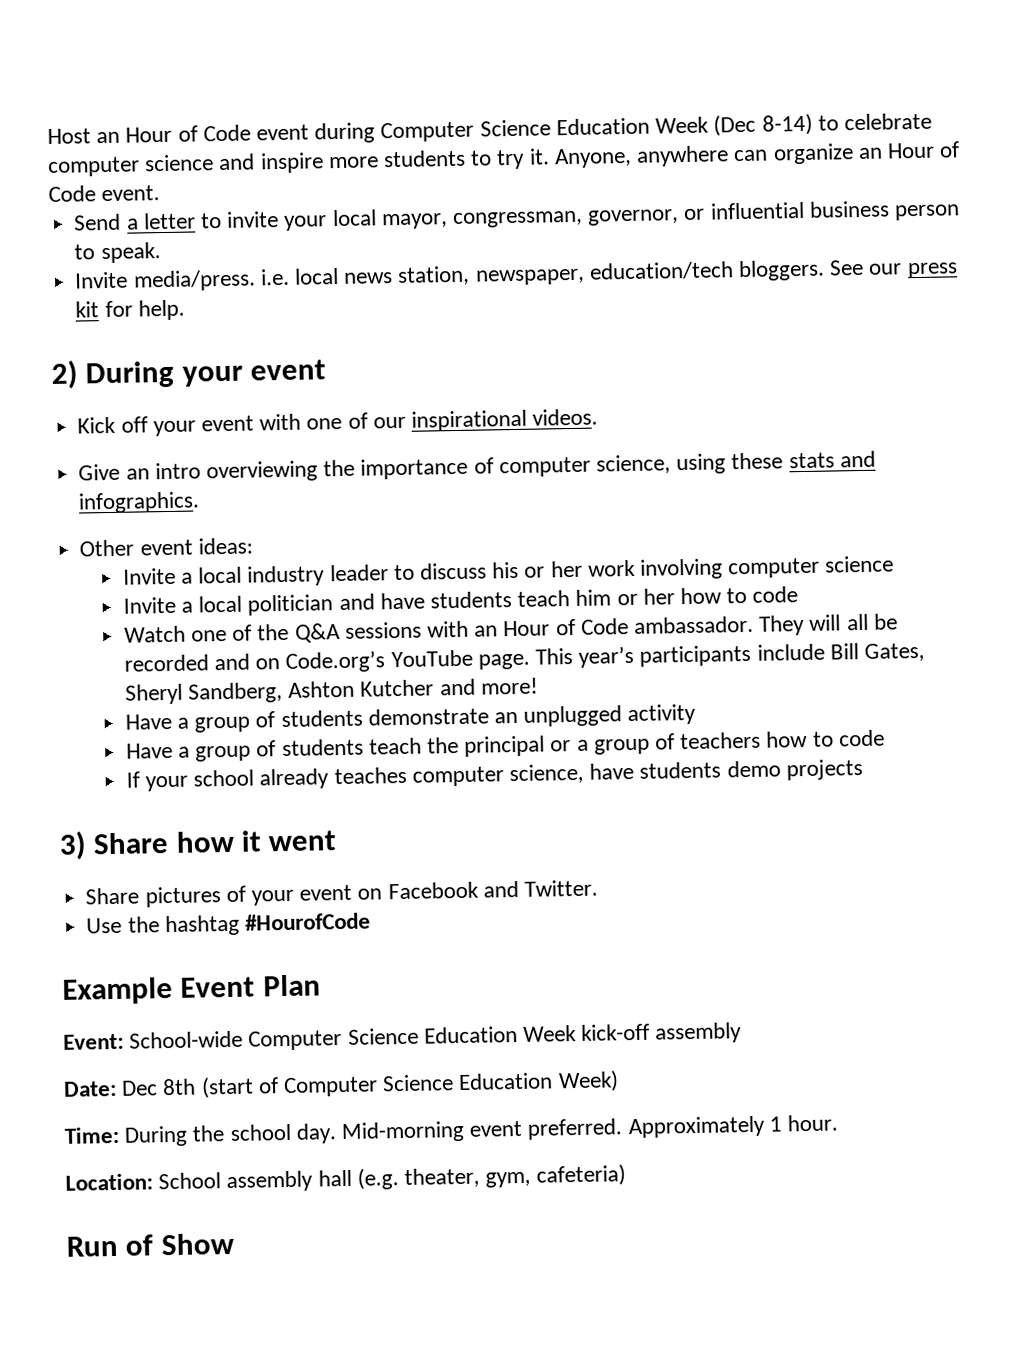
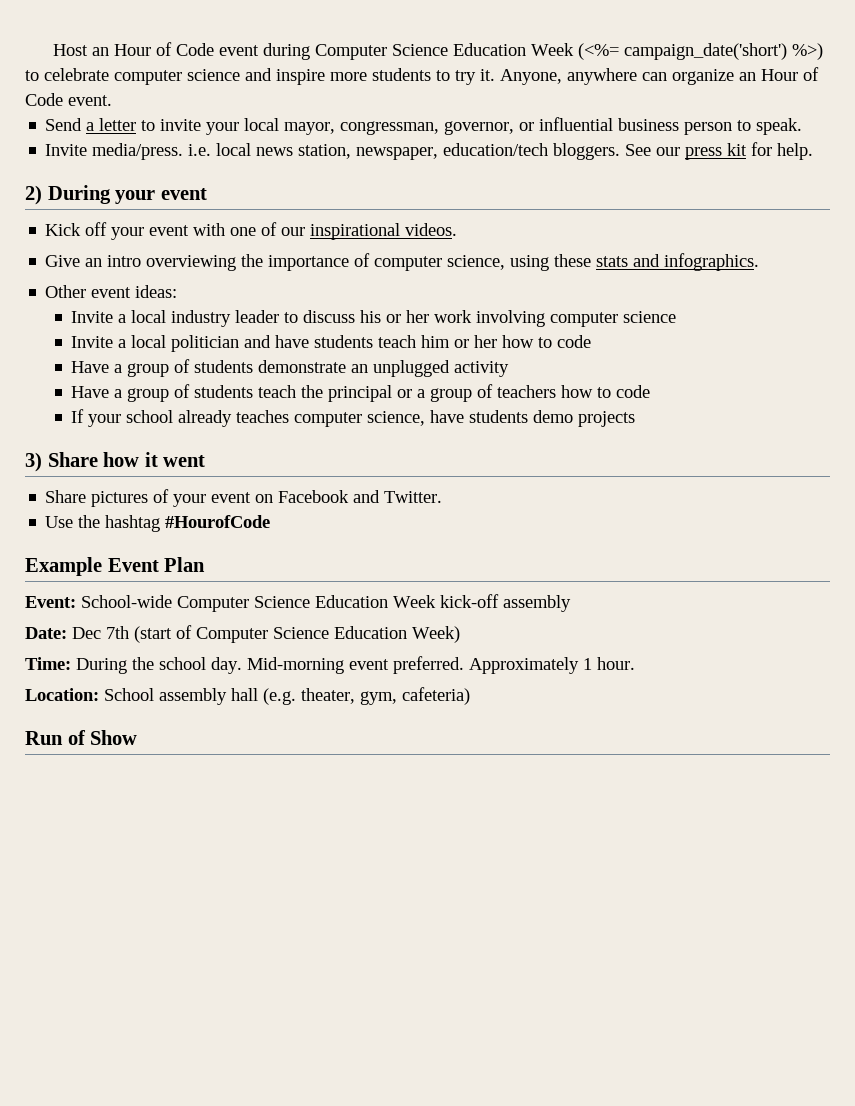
[713,113,813,137] (Dec 8-14) -> [577,43,823,60] (<%= campaign_date('short') %>)
[123,613,898,643] [123,642,925,673] [124,677,538,705] // Watch one of the Q&A sessions with an Hour of Code ambassador. They will all be recorded and on Code.org’s YouTube page. This year’s participants include Bill Gates, Sheryl Sandberg, Ashton Kutcher and more! -> (592, 341) none
[162,1078,197,1096] 8th -> [106,626,129,639] 7th

